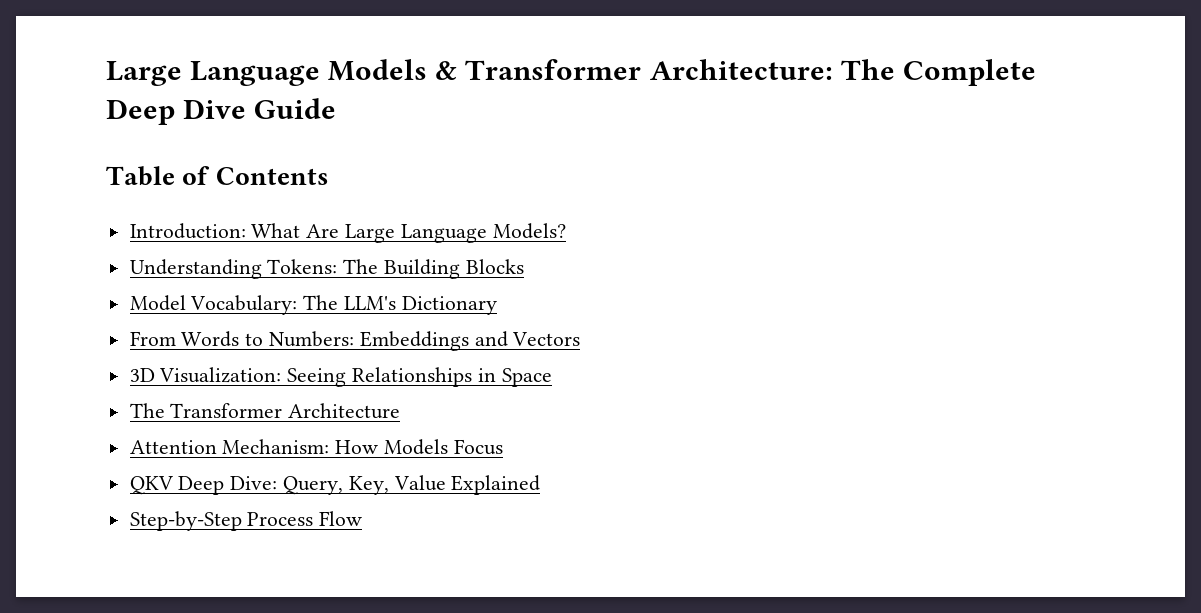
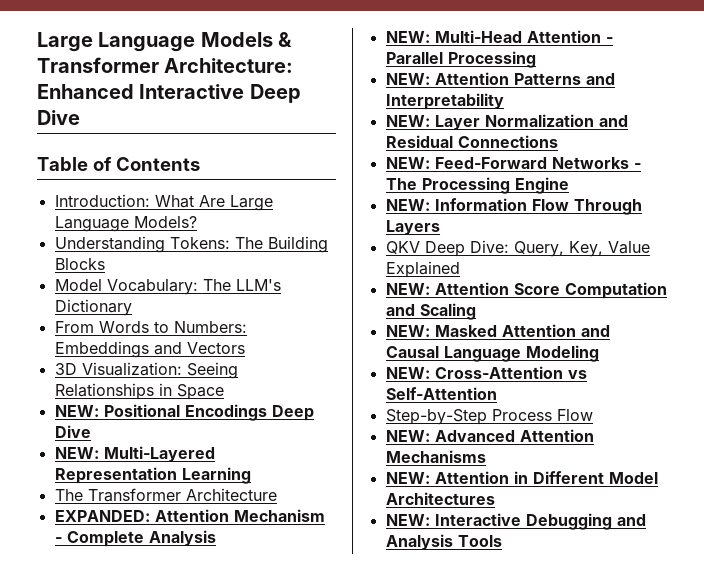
[840,59,1036,86] [106,98,337,125] The Complete Deep Dive Guide -> [37,84,301,103] [37,110,80,125] Enhanced Interactive Deep Dive
[129,403,401,419] [129,439,503,455] The Transformer Architecture // Attention Mechanism: How Models Focus -> [54,404,314,421] [54,425,91,438] [54,446,215,462] [54,467,251,484] [54,488,277,502] [54,509,325,522] [54,530,216,547] [385,30,613,43] [385,51,536,68] [385,72,615,85] [385,93,504,110] [385,114,628,130] [385,135,558,148] [385,157,641,169] [385,177,569,194] [385,198,642,215] [385,220,440,235] NEW: Positional Encodings Deep Dive // NEW: Multi-Layered Representation Learning // The Transformer Architecture // EXPANDED: Attention Mechanism - Complete Analysis // NEW: Multi-Head Attention - Parallel Processing // NEW: Attention Patterns and Interpretability // NEW: Layer Normalization and Residual Connections // NEW: Feed-Forward Networks - The Processing Engine // NEW: Information Flow Through Layers
[129,511,363,531] Step-by-Step Process Flow -> [385,282,667,299] [385,303,476,320] [385,324,610,337] [385,345,599,362] [385,366,587,379] [385,387,497,400] [385,409,593,425] [385,429,594,442] [385,450,486,463] [385,471,658,484] [385,492,495,505] [385,513,646,530] [385,534,502,550] NEW: Attention Score Computation and Scaling // NEW: Masked Attention and Causal Language Modeling // NEW: Cross-Attention vs Self-Attention // Step-by-Step Process Flow // NEW: Advanced Attention Mechanisms // NEW: Attention in Different Model Architectures // NEW: Interactive Debugging and Analysis Tools

